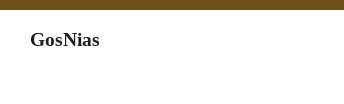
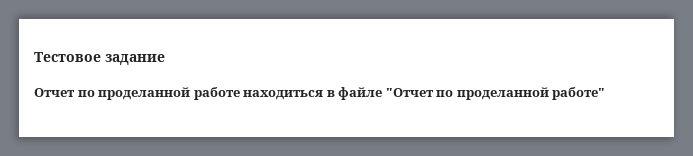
[30,33,100,46] GosNias -> [34,52,165,66] [34,87,606,100] Тестовое задание // Отчет по проделанной работе находиться в файле "Отчет по проделанной работе"

